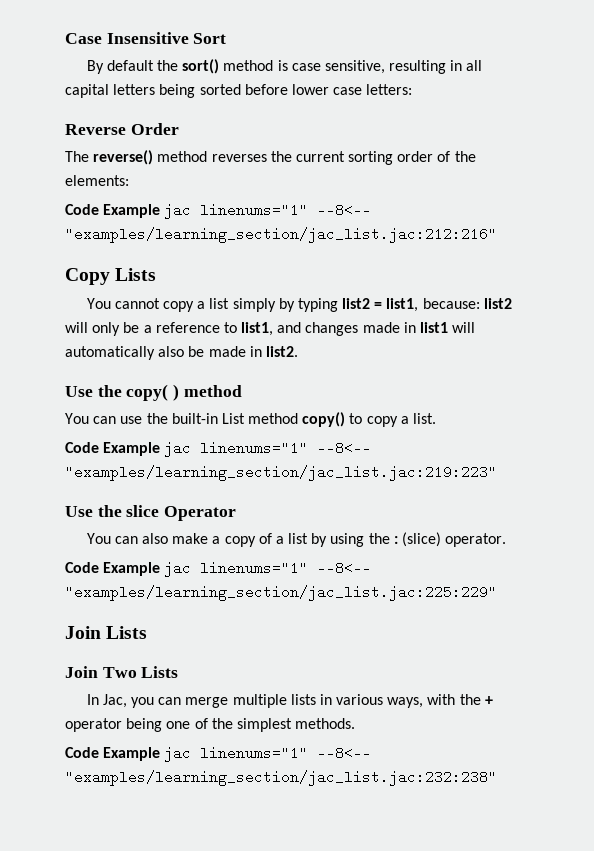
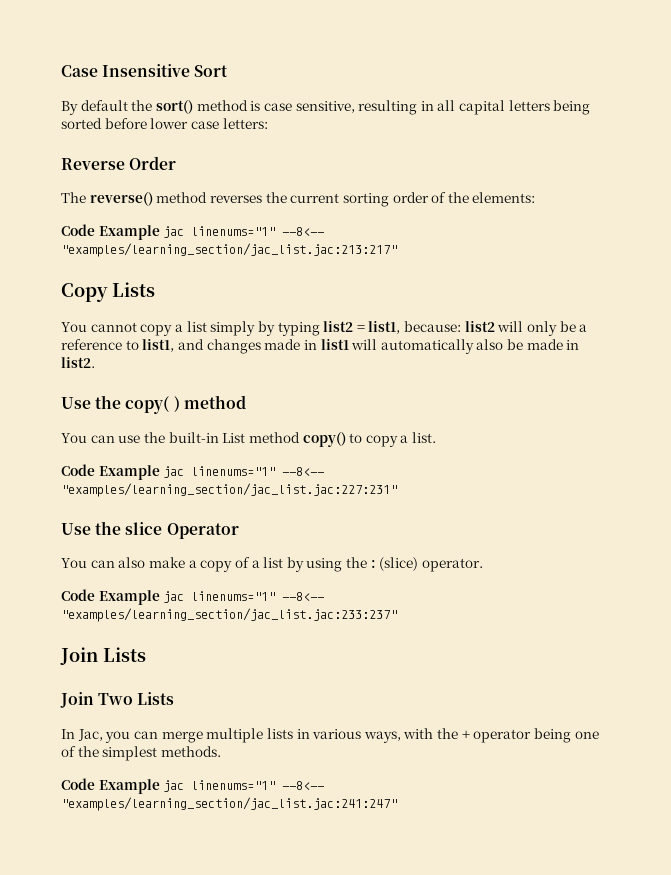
[65,227,497,243] "examples/learning_section/jac_list.jac:212:216" -> [61,243,397,257] "examples/learning_section/jac_list.jac:213:217"
[65,465,497,481] "examples/learning_section/jac_list.jac:219:223" -> [61,483,397,497] "examples/learning_section/jac_list.jac:227:231"
[65,585,497,601] "examples/learning_section/jac_list.jac:225:229" -> [61,608,397,622] "examples/learning_section/jac_list.jac:233:237"
[65,770,497,786] "examples/learning_section/jac_list.jac:232:238" -> [61,797,397,811] "examples/learning_section/jac_list.jac:241:247"

